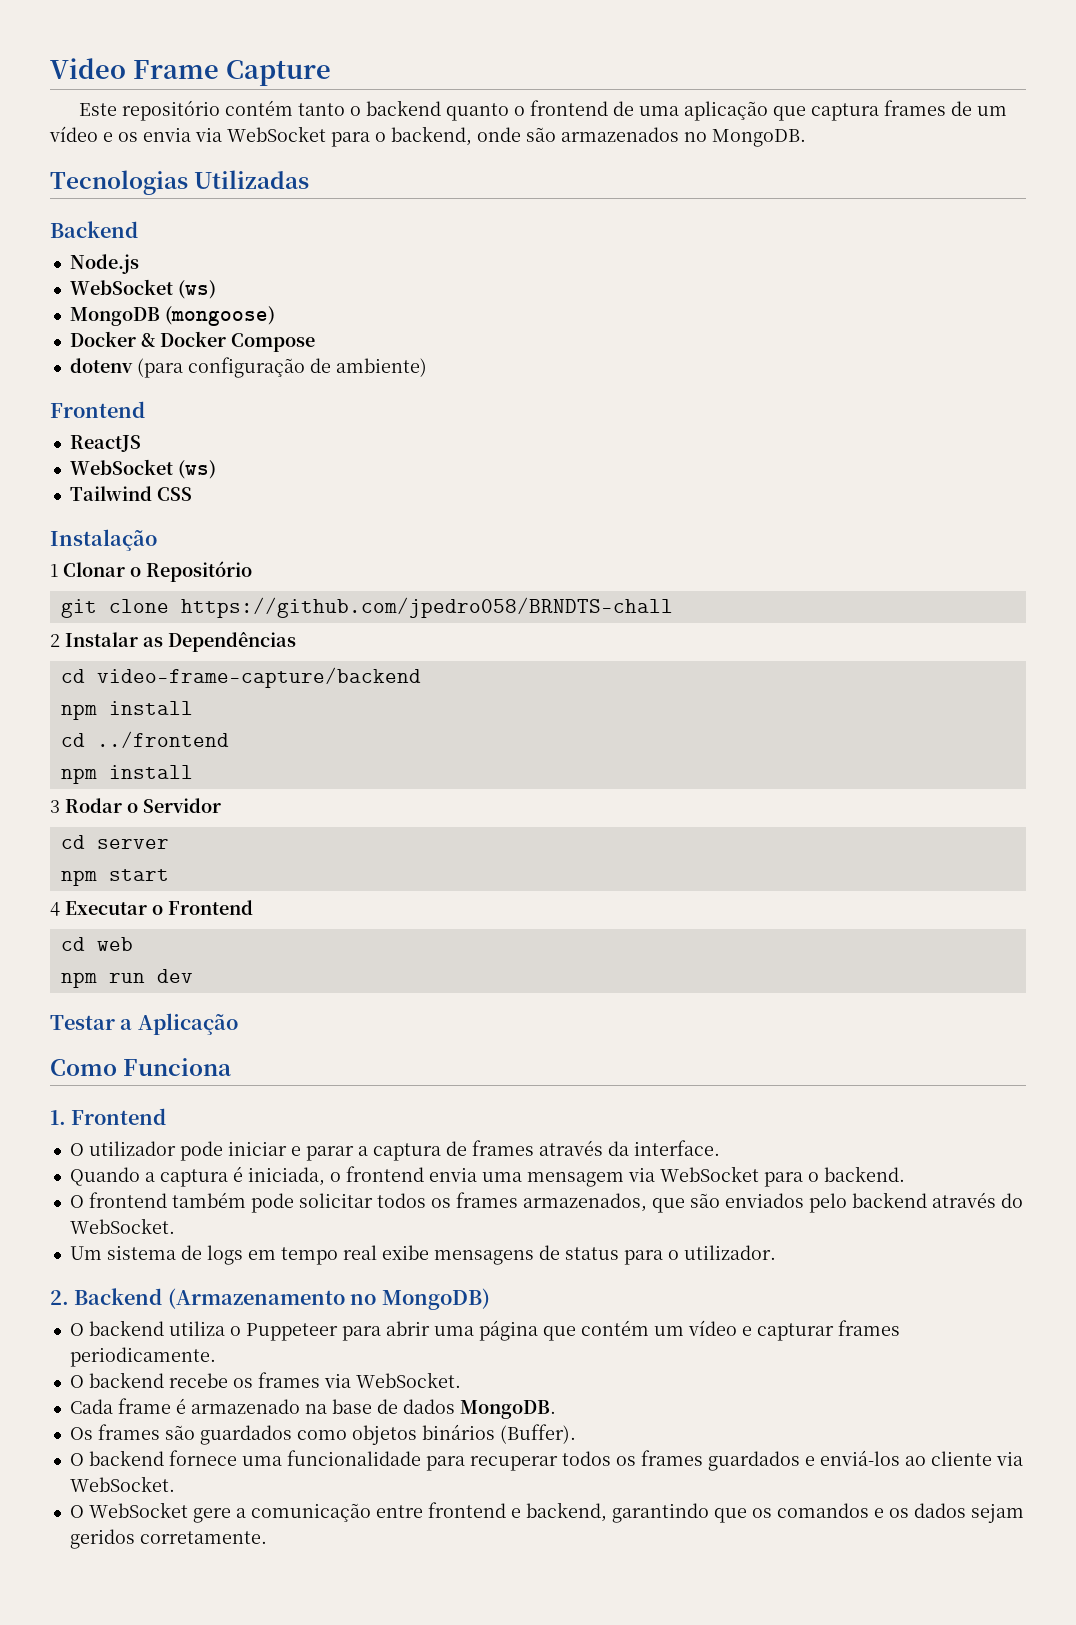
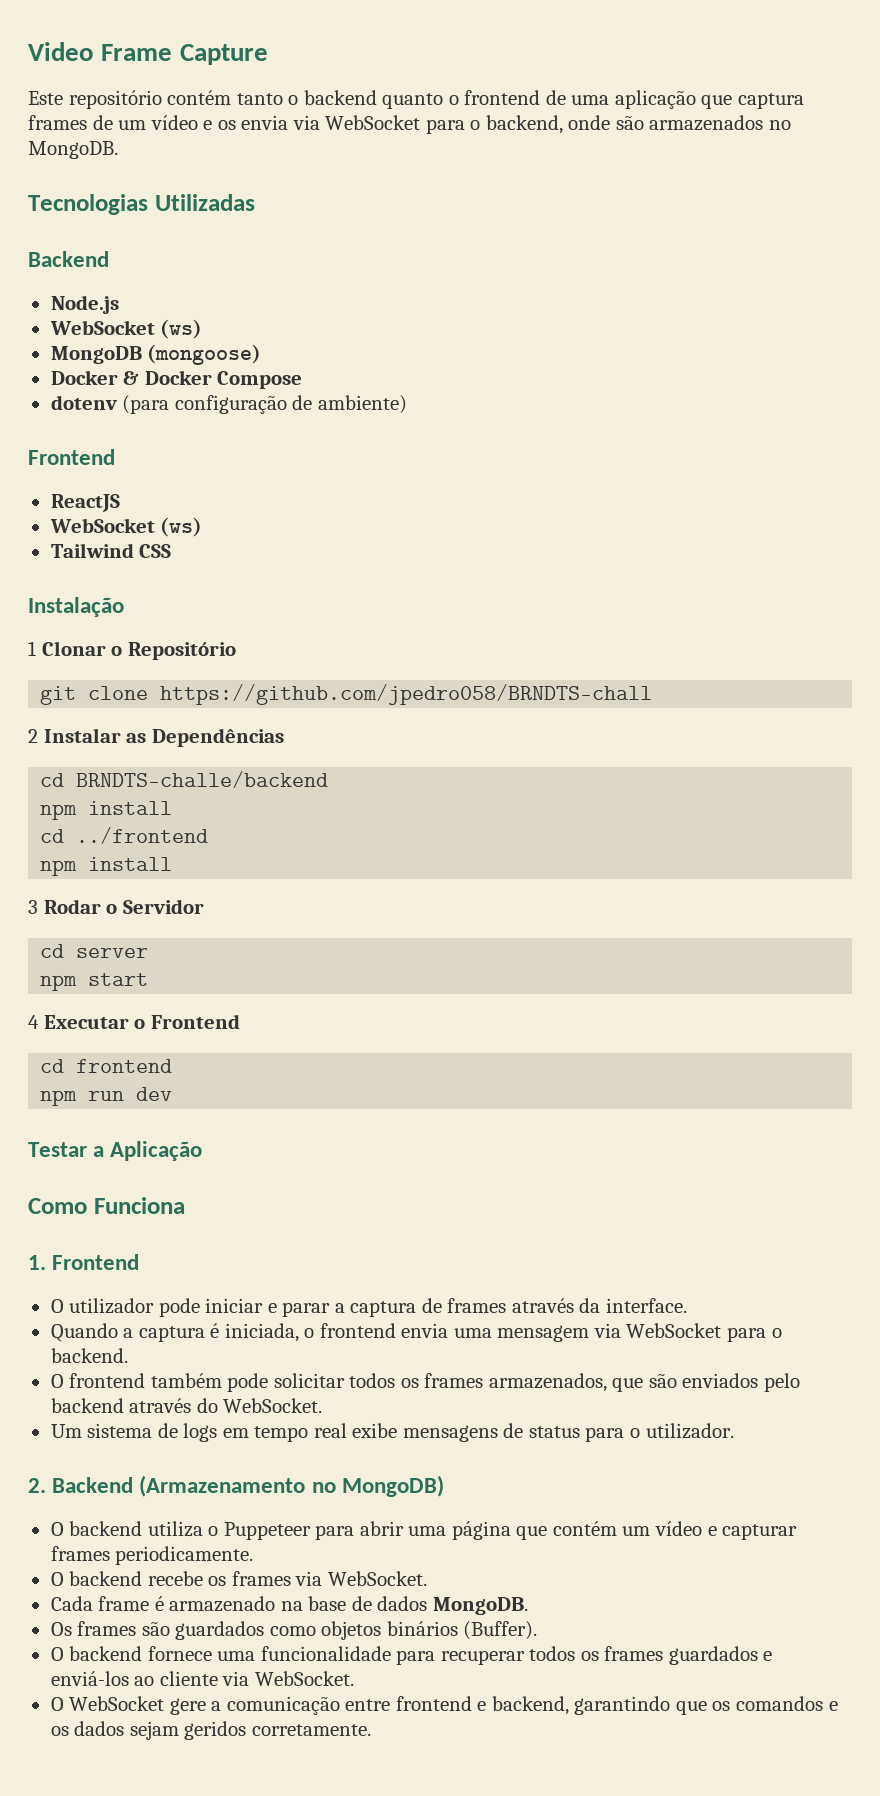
[96,667,421,688] video-frame-capture/backend -> [76,771,329,788] BRNDTS-challe/backend
[96,937,133,951] web -> [76,1059,173,1073] frontend

